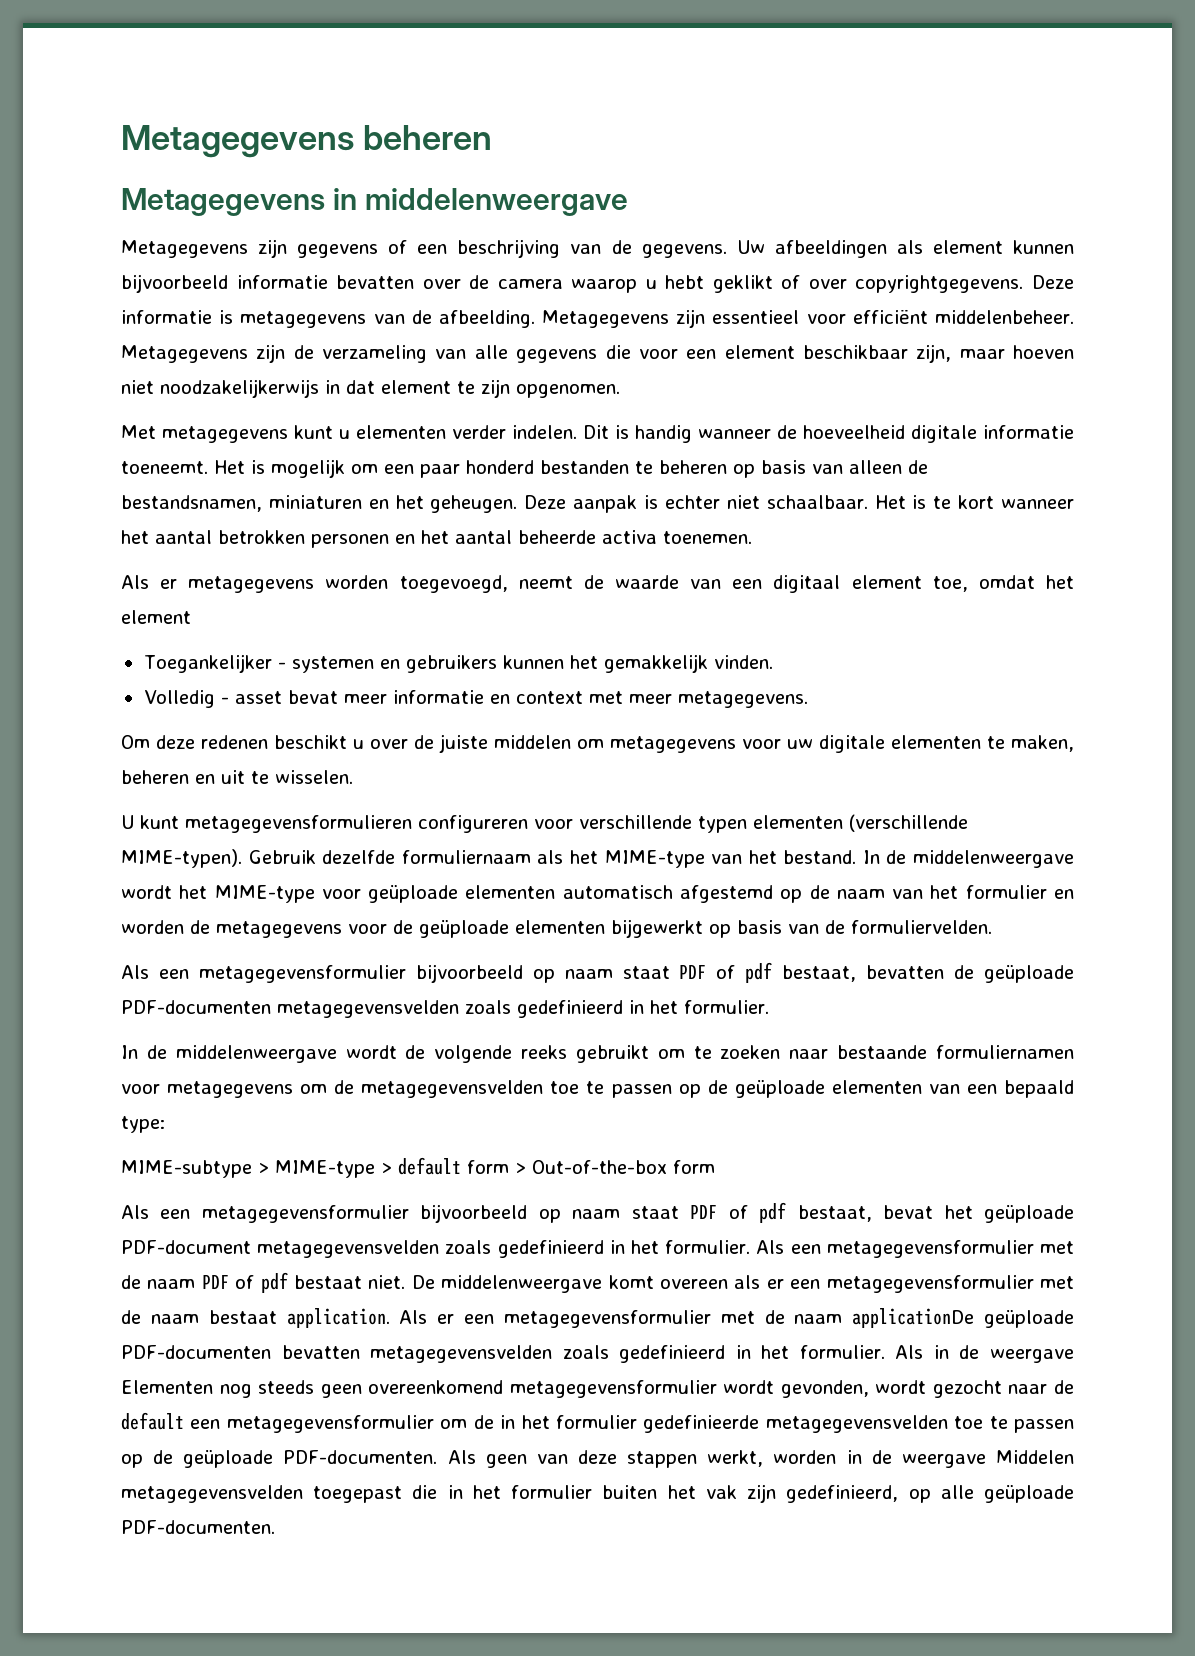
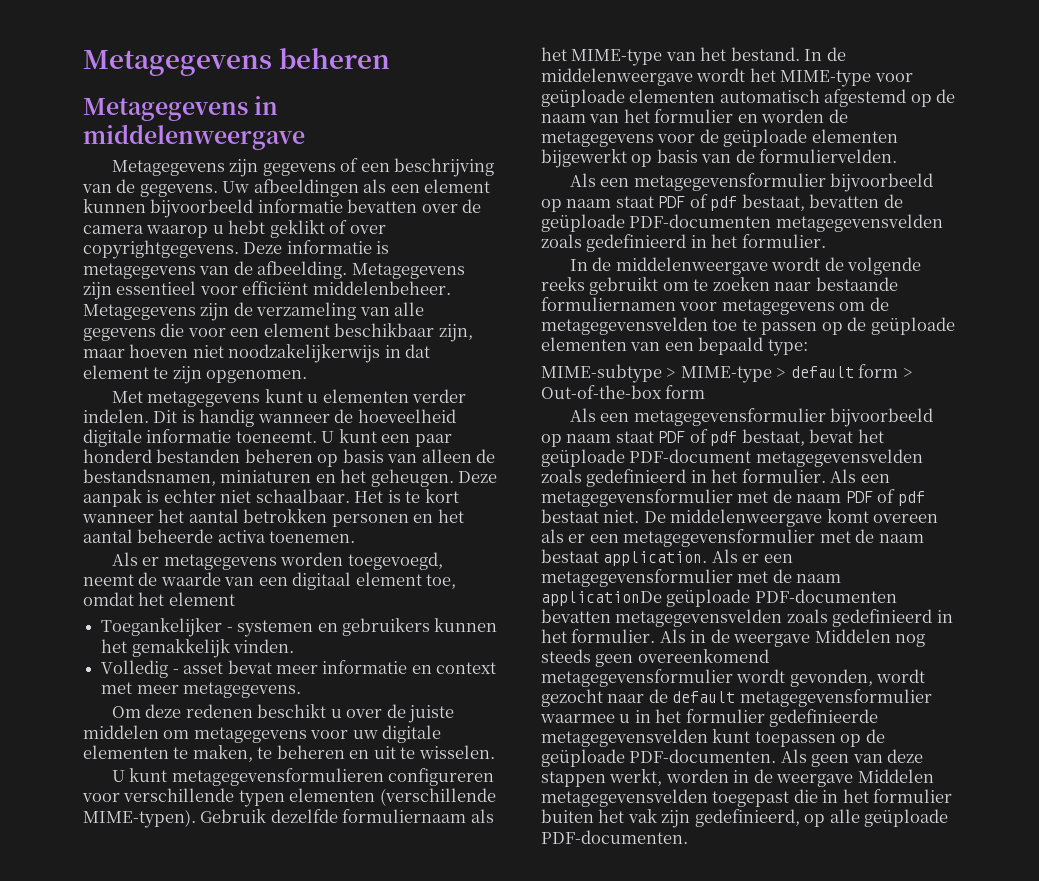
(923, 247) none -> [390,184,420,193] een
[214,459,378,478] Het is mogelijk om -> [321,429,377,443] U kunt
[635,461,653,474] te -> (241, 456) none
(1074, 743) none -> [257,747,273,759] te
[121,1380,213,1394] Elementen -> [814,629,891,643] Middelen
[190,1415,494,1433] een metagegevensformulier om de -> [739,689,932,707] [540,714,631,723] metagegevensformulier waarmee u
[954,1416,1074,1433] toe te passen -> [712,729,836,747] kunt toepassen

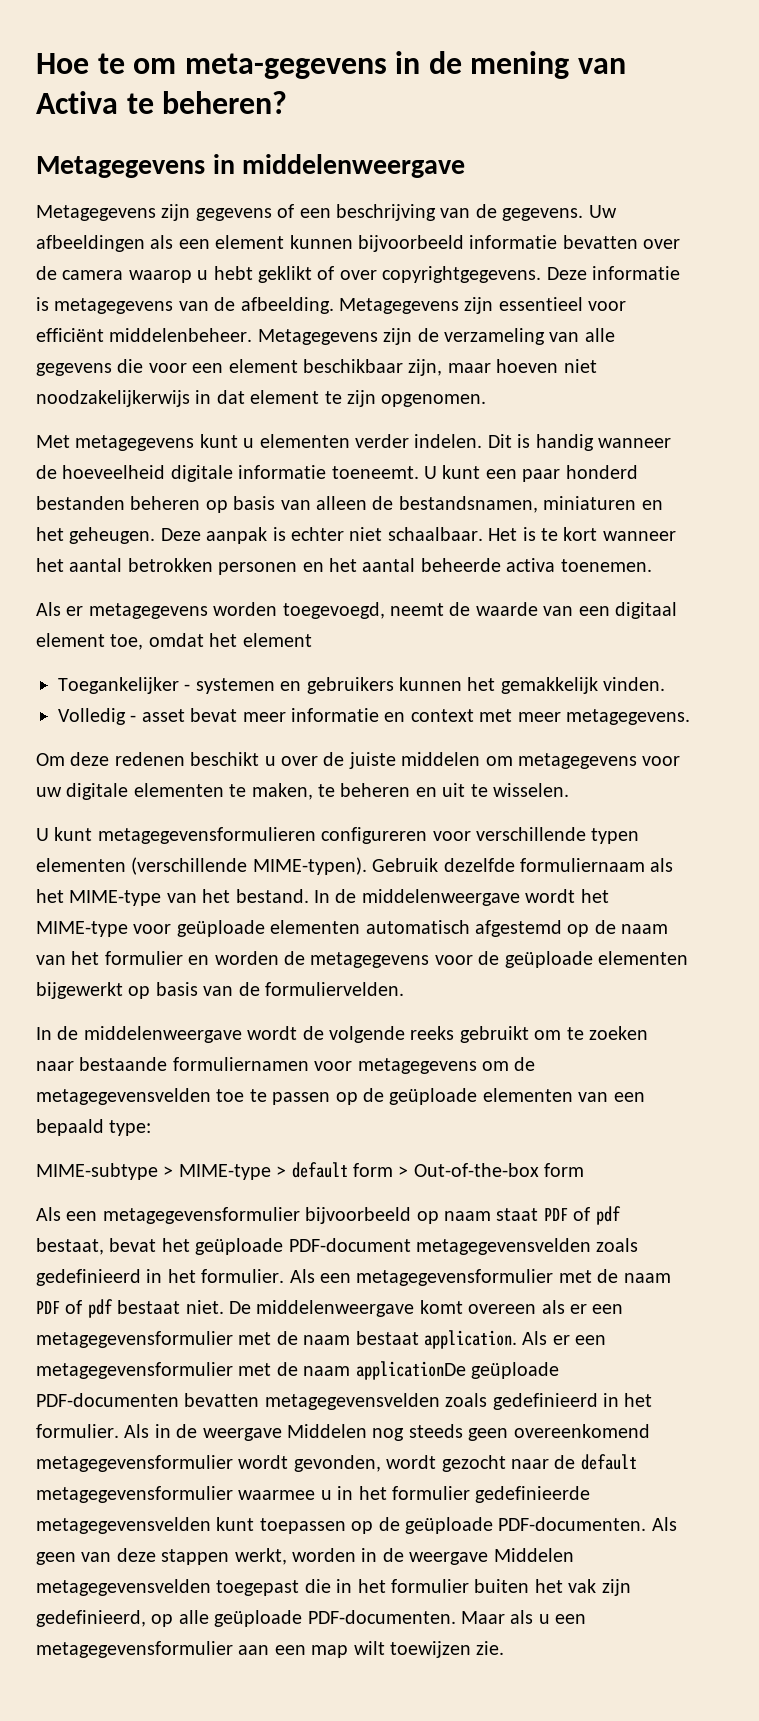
[83,48,391,76] Metagegevens beheren -> [36,51,626,79] [36,91,288,114] Hoe te om meta-gegevens in de mening van Activa te beheren?
[569,173,934,192] [541,194,903,212] [541,214,943,232] [541,234,826,252] // Als een metagegevensformulier bijvoorbeeld op naam staat PDF of pdf bestaat, bevatten de geüploade PDF-documenten metagegevensvelden zoals gedefinieerd in het formulier. -> (404, 989) none
(688, 837) none -> [461,1610,587,1624] [36,1641,505,1658] Maar als u een metagegevensformulier aan een map wilt toewijzen zie.

